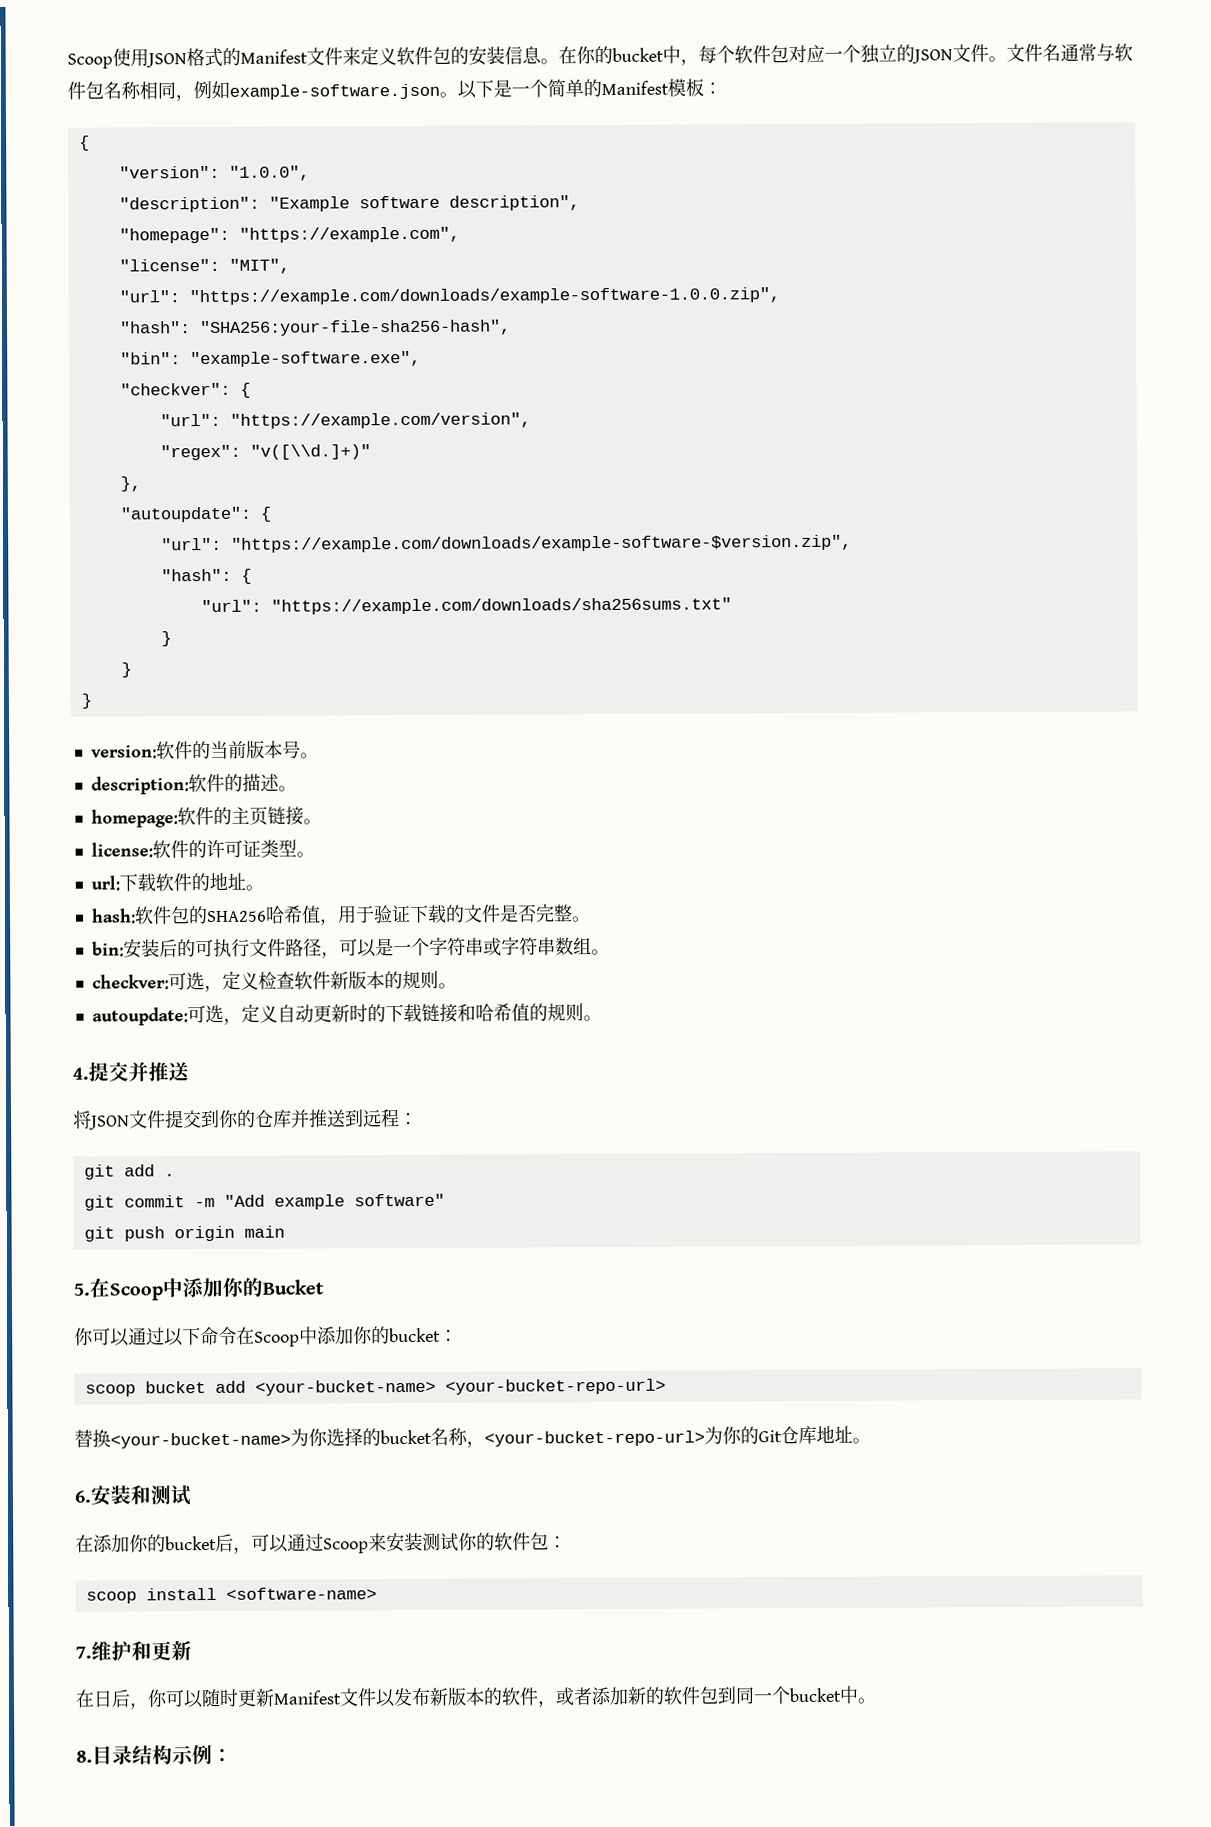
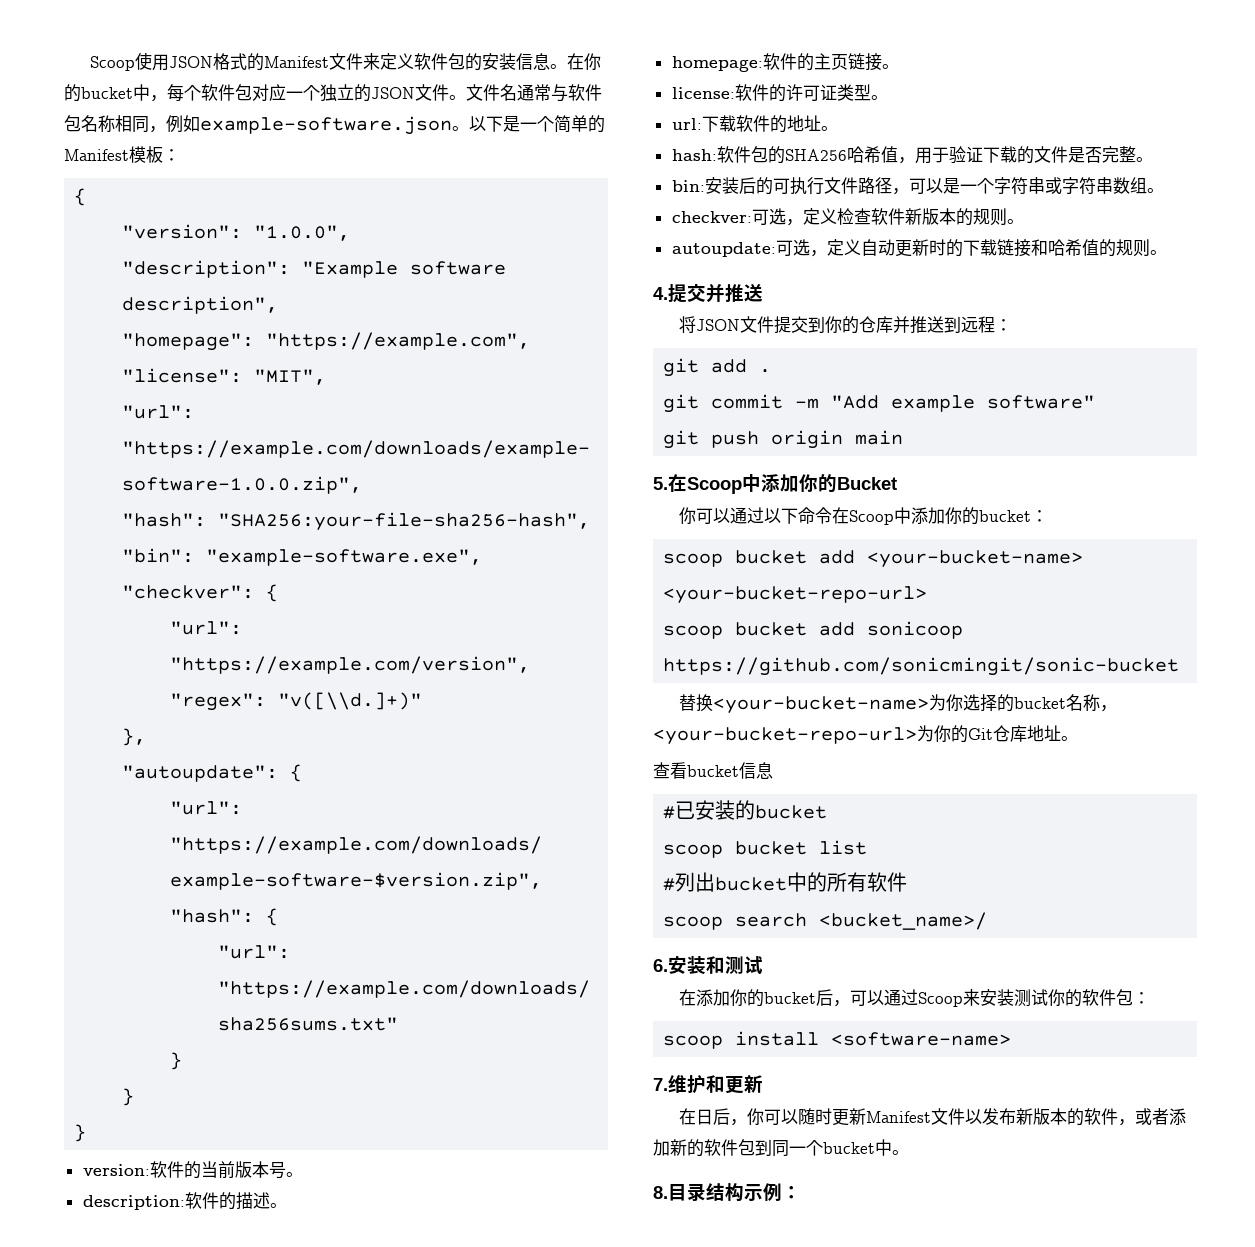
(666, 1386) none -> [663,621,964,639] [663,657,1180,676] // scoop bucket add sonicoop https://github.com/sonicmingit/sonic-bucket
(871, 1440) none -> [653,762,773,779] [663,800,828,820] [663,840,868,858] [663,872,908,892] [663,912,988,930] // 查看bucket信息 // #已安装的bucket // scoop bucket list // #列出bucket中的所有软件 // scoop search <bucket_name>/

